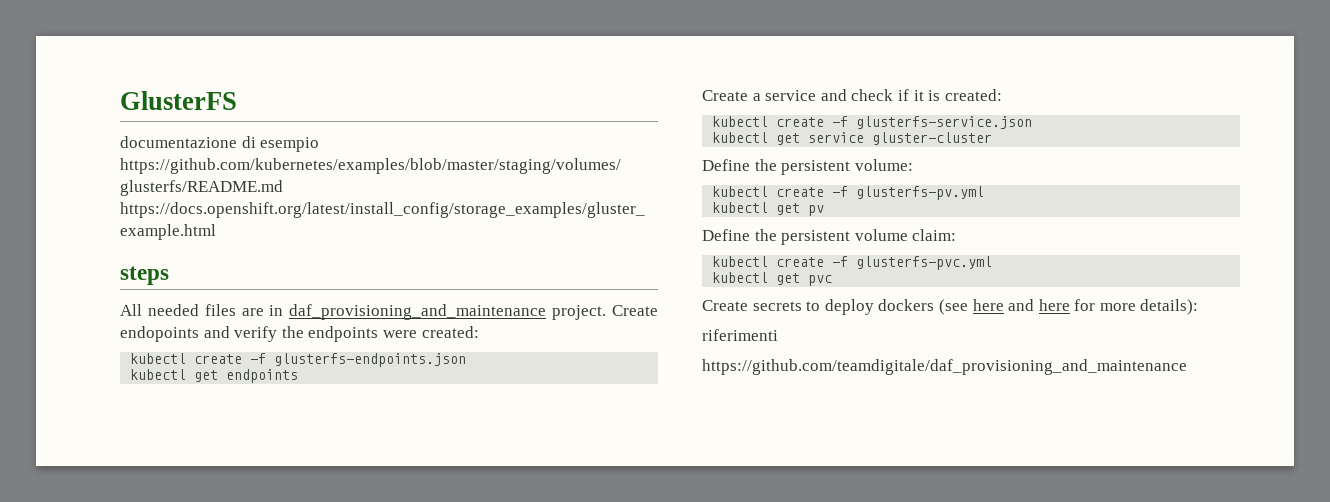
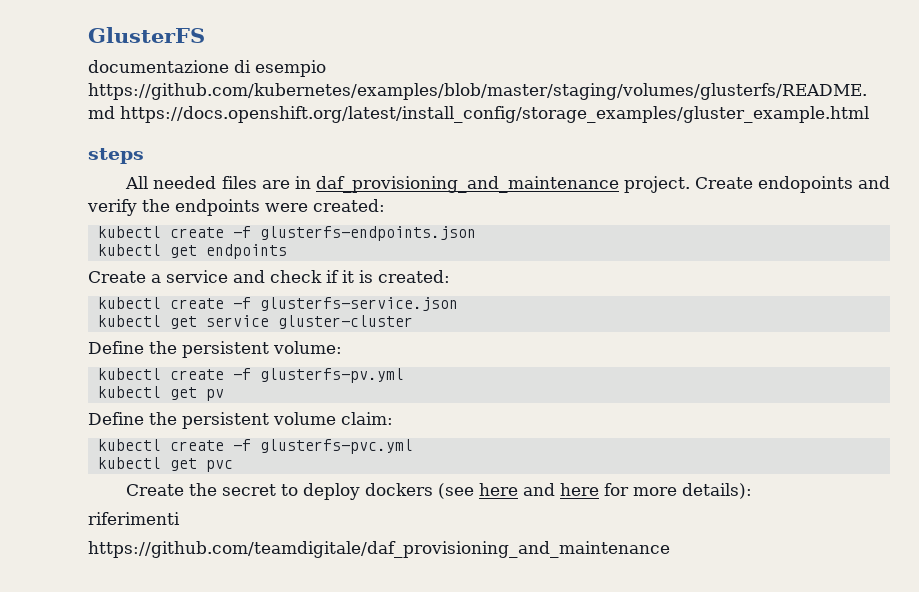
[752,301,802,311] secrets -> [189,483,277,496] the secret

